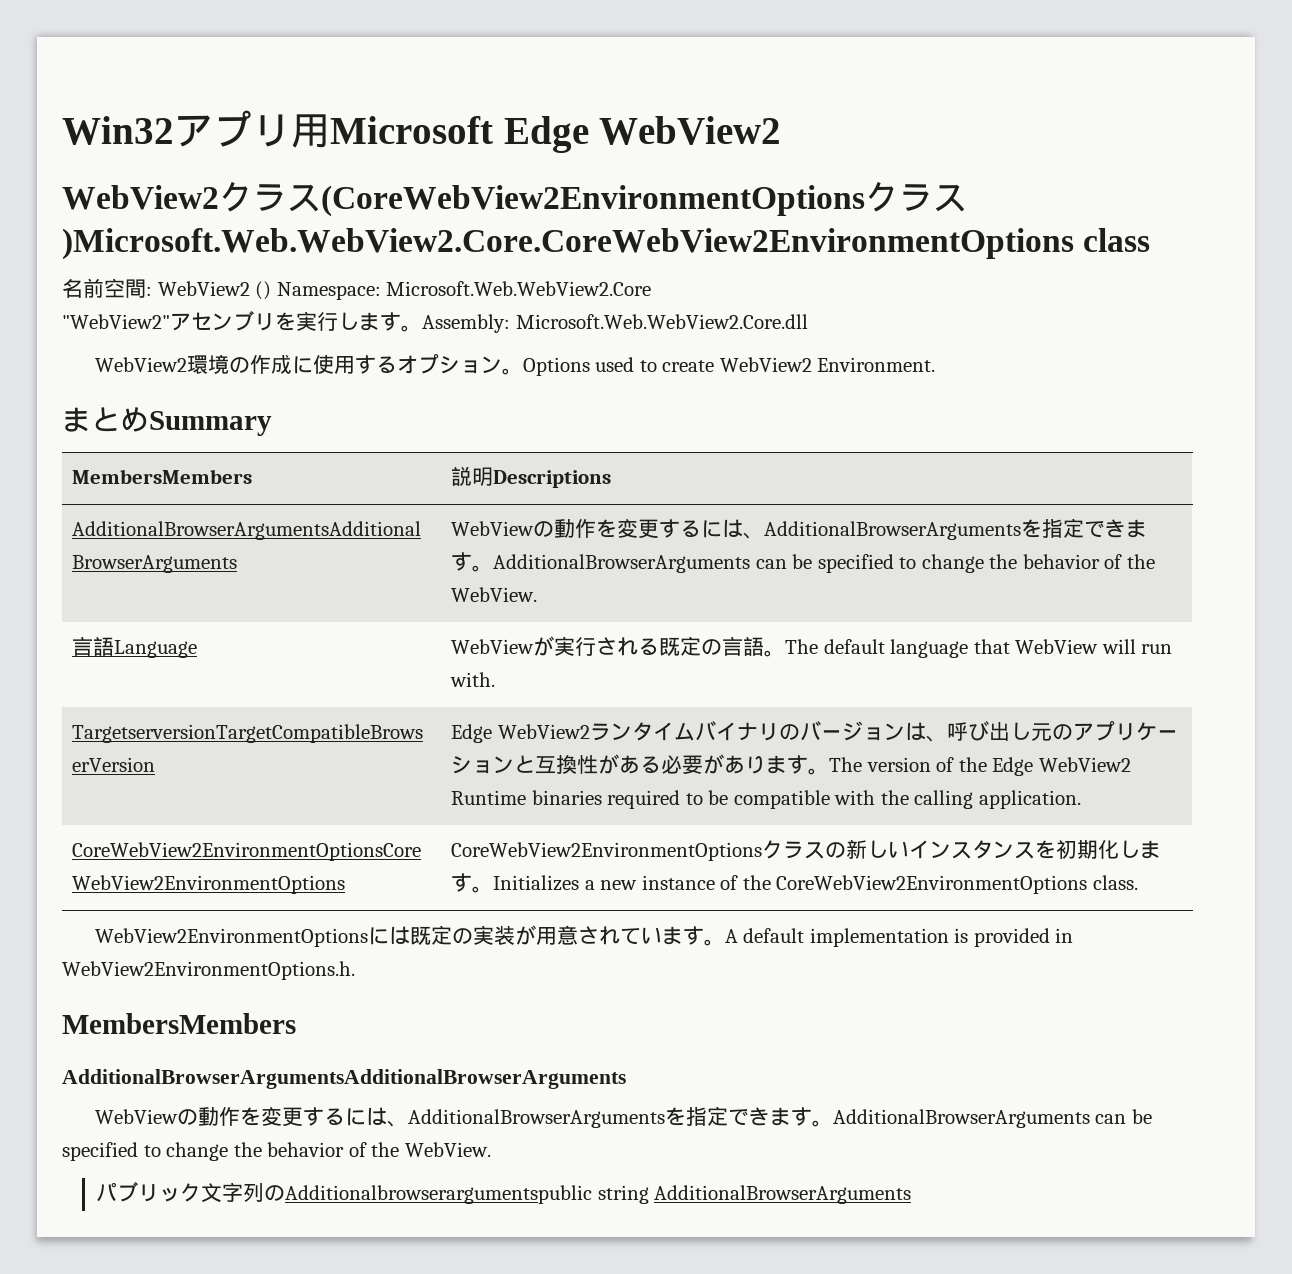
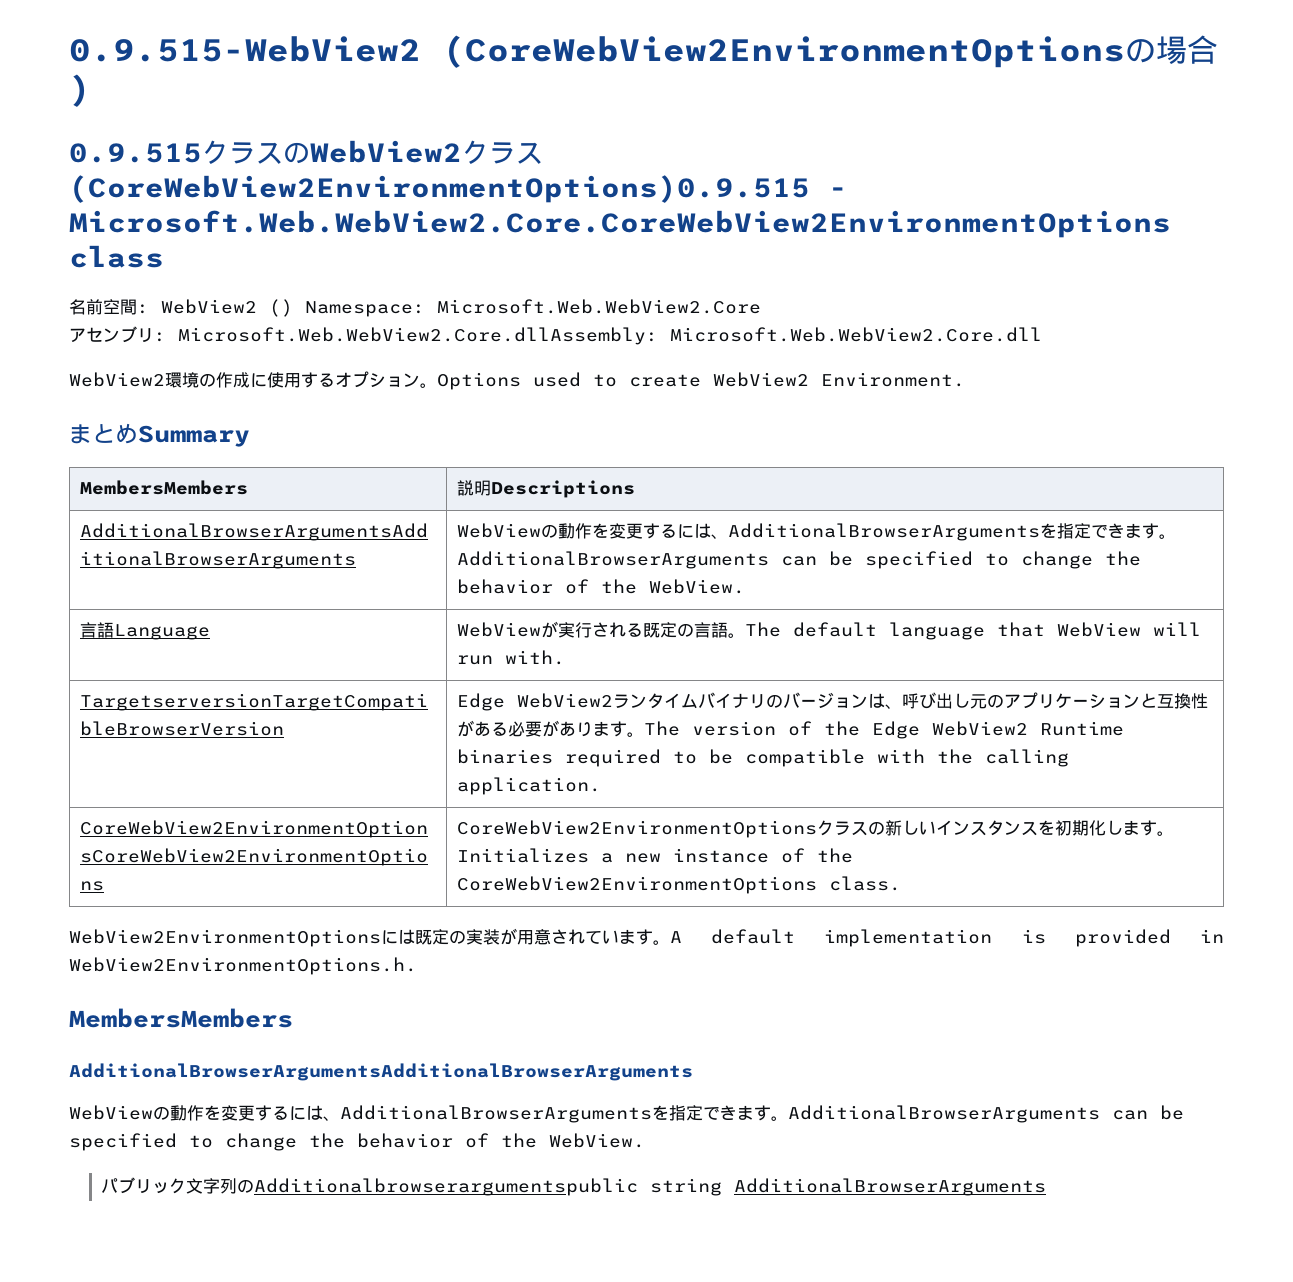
[62,110,782,153] [62,182,967,217] [62,228,1074,260] Win32アプリ用Microsoft Edge WebView2 // WebView2クラス(CoreWebView2EnvironmentOptionsクラス)Microsoft.Web.WebView2.Core.CoreWebView2EnvironmentOptions -> [69,35,1218,68] [69,74,91,107] [69,140,543,164] [69,175,848,203] [69,210,1171,238] 0.9.515-WebView2 (CoreWebView2EnvironmentOptionsの場合) // 0.9.515クラスのWebView2クラス(CoreWebView2EnvironmentOptions)0.9.515 - Microsoft.Web.WebView2.Core.CoreWebView2EnvironmentOptions
[62,314,170,329] "WebView2" -> (761, 306) none
[275,311,510,333] を実行します。Assembly: -> [154,327,658,345] : Microsoft.Web.WebView2.Core.dllAssembly:

